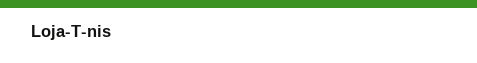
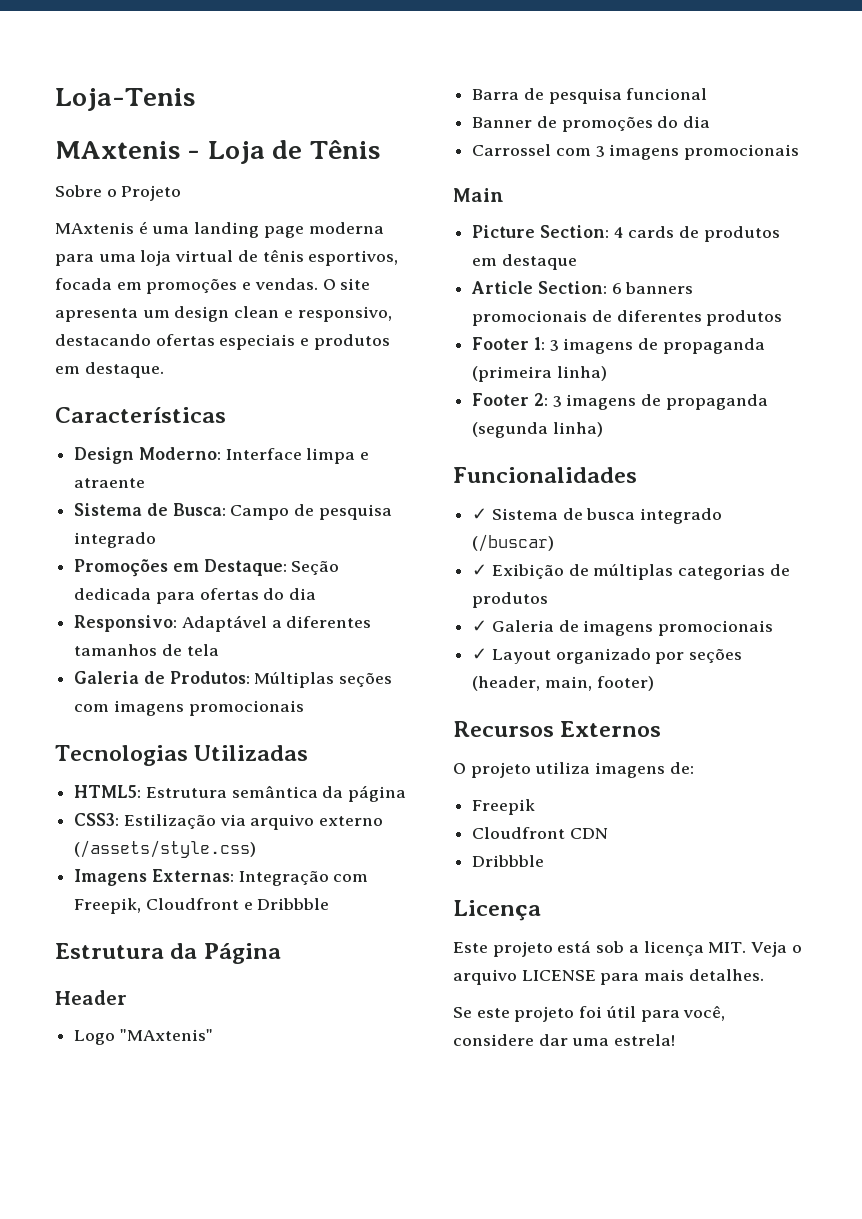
[31,25,111,40] Loja-T-nis -> [55,88,195,111] [55,140,380,164] [55,185,182,201] [55,221,384,238] [55,249,399,266] [55,278,371,294] [55,306,392,322] [55,334,390,350] [55,362,164,378] [55,407,226,423] [74,447,370,464] [74,478,146,488] [74,503,392,520] [74,532,157,548] [74,559,340,577] [74,588,317,604] [74,615,372,632] [74,644,219,656] [74,671,393,688] [74,700,304,716] [55,745,309,766] [74,785,407,802] [74,813,384,830] [74,840,257,858] [74,869,369,886] [74,898,330,914] [55,943,281,964] [55,990,127,1005] [74,1029,213,1045] [472,88,708,104] [472,116,711,132] [472,144,800,160] [453,188,504,202] [472,225,780,242] [472,254,577,270] [471,281,694,294] [472,310,783,326] [472,337,765,354] [472,366,607,382] [472,393,768,410] [472,422,603,438] [453,467,637,483] [472,508,723,524] [472,534,555,552] [472,564,790,580] [472,592,549,608] [472,620,774,636] [472,648,743,664] [472,676,654,691] [453,721,662,737] [453,762,694,778] [472,799,536,815] [472,827,608,839] [472,855,545,867] [453,900,541,921] [453,940,802,957] [453,969,764,985] [453,1005,726,1022] [453,1034,676,1046] Loja-Tenis // MAxtenis - Loja de Tênis // Sobre o Projeto // MAxtenis é uma landing page moderna para uma loja virtual de tênis esportivos, focada em promoções e vendas. O site apresenta um design clean e responsivo, destacando ofertas especiais e produtos em destaque. // Características // Design Moderno: Interface limpa e atraente // Sistema de Busca: Campo de pesquisa integrado // Promoções em Destaque: Seção dedicada para ofertas do dia // Responsivo: Adaptável a diferentes tamanhos de tela // Galeria de Produtos: Múltiplas seções com imagens promocionais // Tecnologias Utilizadas // HTML5: Estrutura semântica da página // CSS3: Estilização via arquivo externo (/assets/style.css) // Imagens Externas: Integração com Freepik, Cloudfront e Dribbble // Estrutura da Página // Header // Logo "MAxtenis" // Barra de pesquisa funcional // Banner de promoções do dia // Carrossel com 3 imagens promocionais // Main // Picture Section: 4 cards de produtos em destaque // Article Section: 6 banners promocionais de diferentes produtos // Footer 1: 3 imagens de propaganda (primeira linha) // Footer 2: 3 imagens de propaganda (segunda linha) // Funcionalidades // ✓ Sistema de busca integrado (/buscar) // ✓ Exibição de múltiplas categorias de produtos // ✓ Galeria de imagens promocionais // ✓ Layout organizado por seções (header, main, footer) // Recursos Externos // O projeto utiliza imagens de: // Freepik // Cloudfront CDN // Dribbble // Licença // Este projeto está sob a licença MIT. Veja o arquivo LICENSE para mais detalhes. // Se este projeto foi útil para você, considere dar uma estrela!

